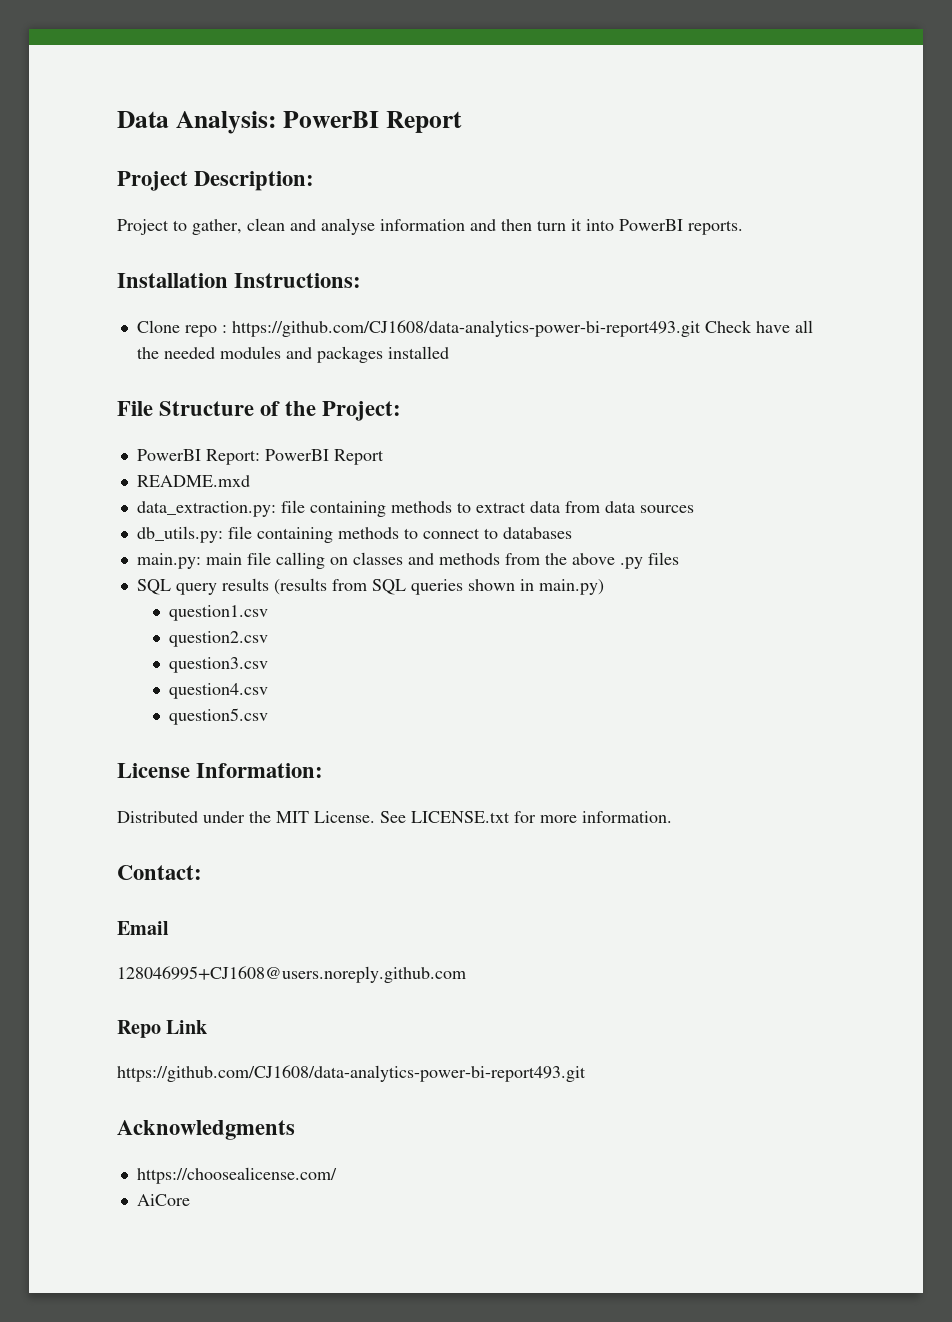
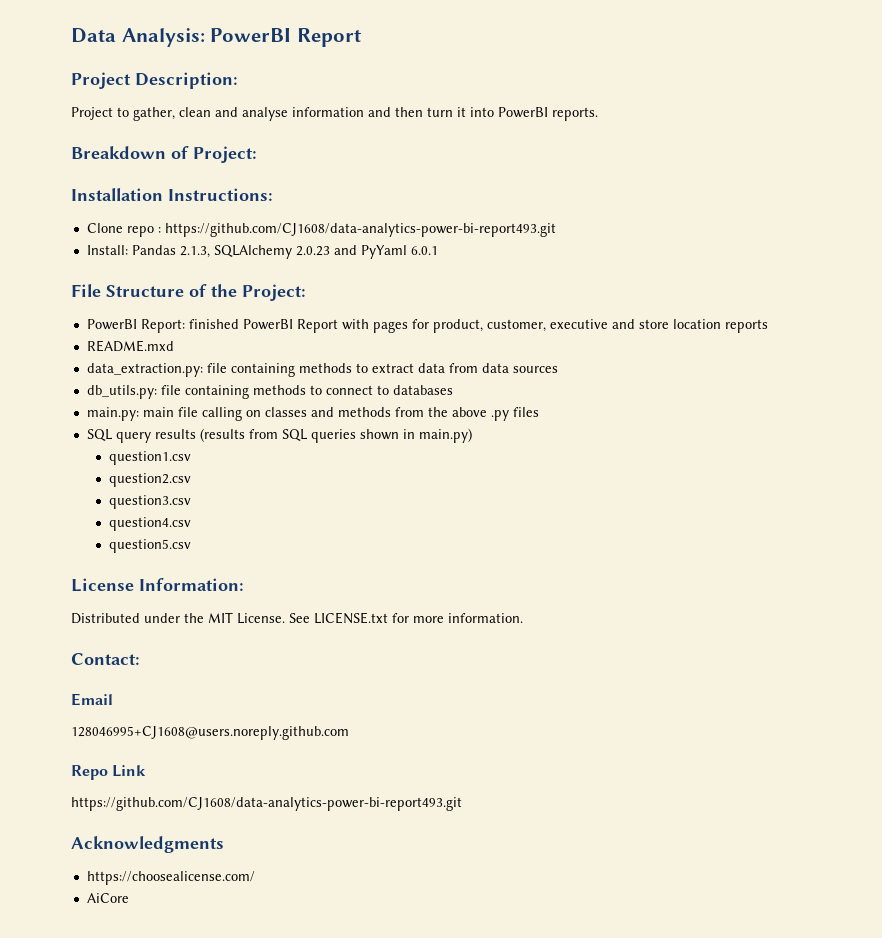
(743, 227) none -> [71,146,257,163] // Breakdown of Project:
[704,320,813,333] [136,346,449,363] Check have all the needed modules and packages installed -> [86,245,438,259] // Install: Pandas 2.1.3, SQLAlchemy 2.0.23 and PyYaml 6.0.1
[264,449,384,465] PowerBI Report -> [188,319,768,333] finished PowerBI Report with pages for product, customer, executive and store location reports

